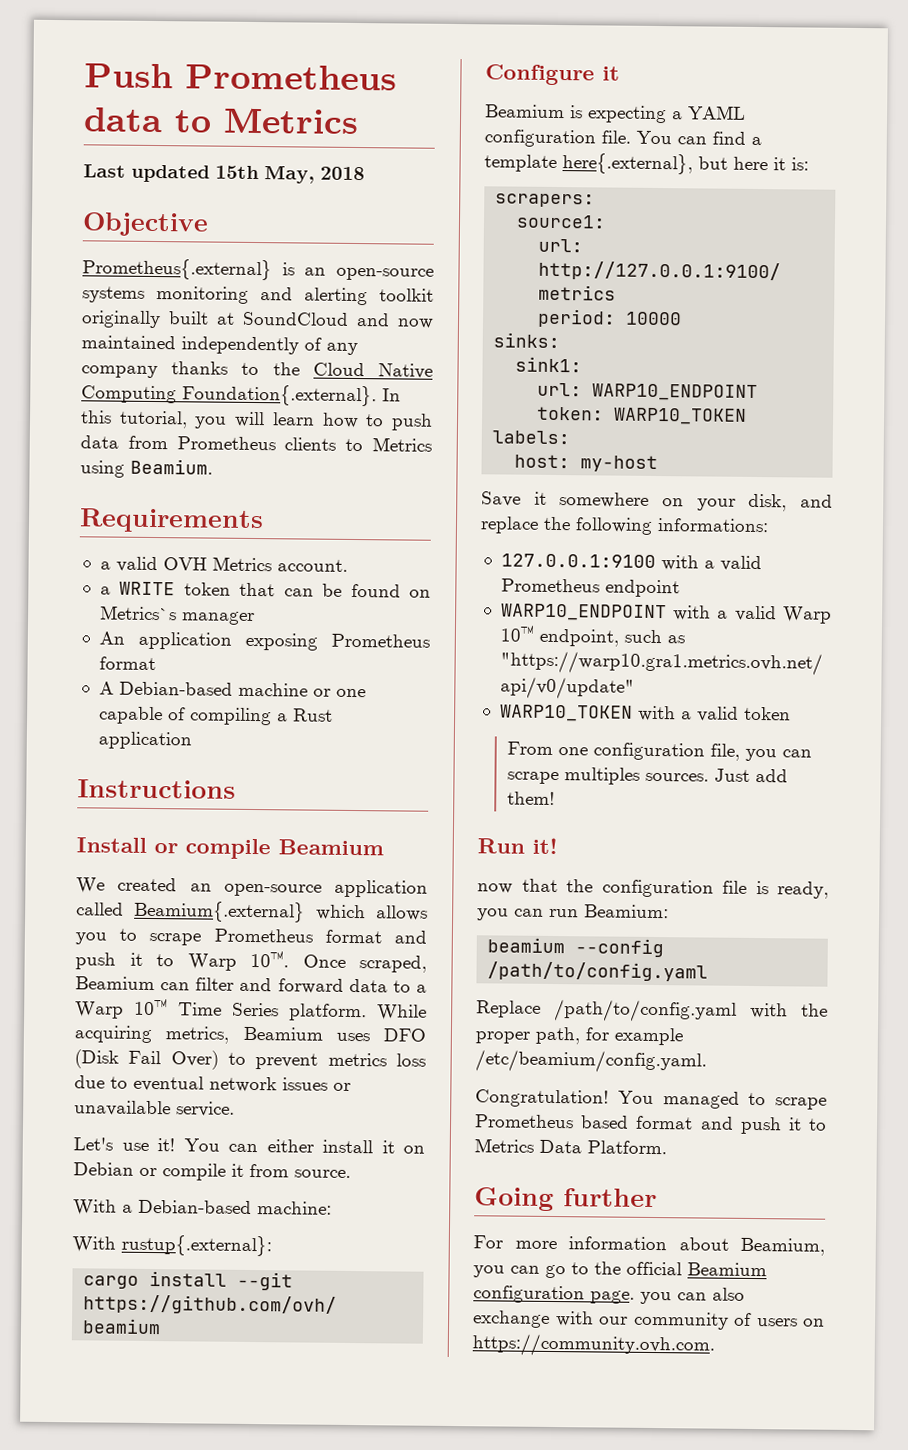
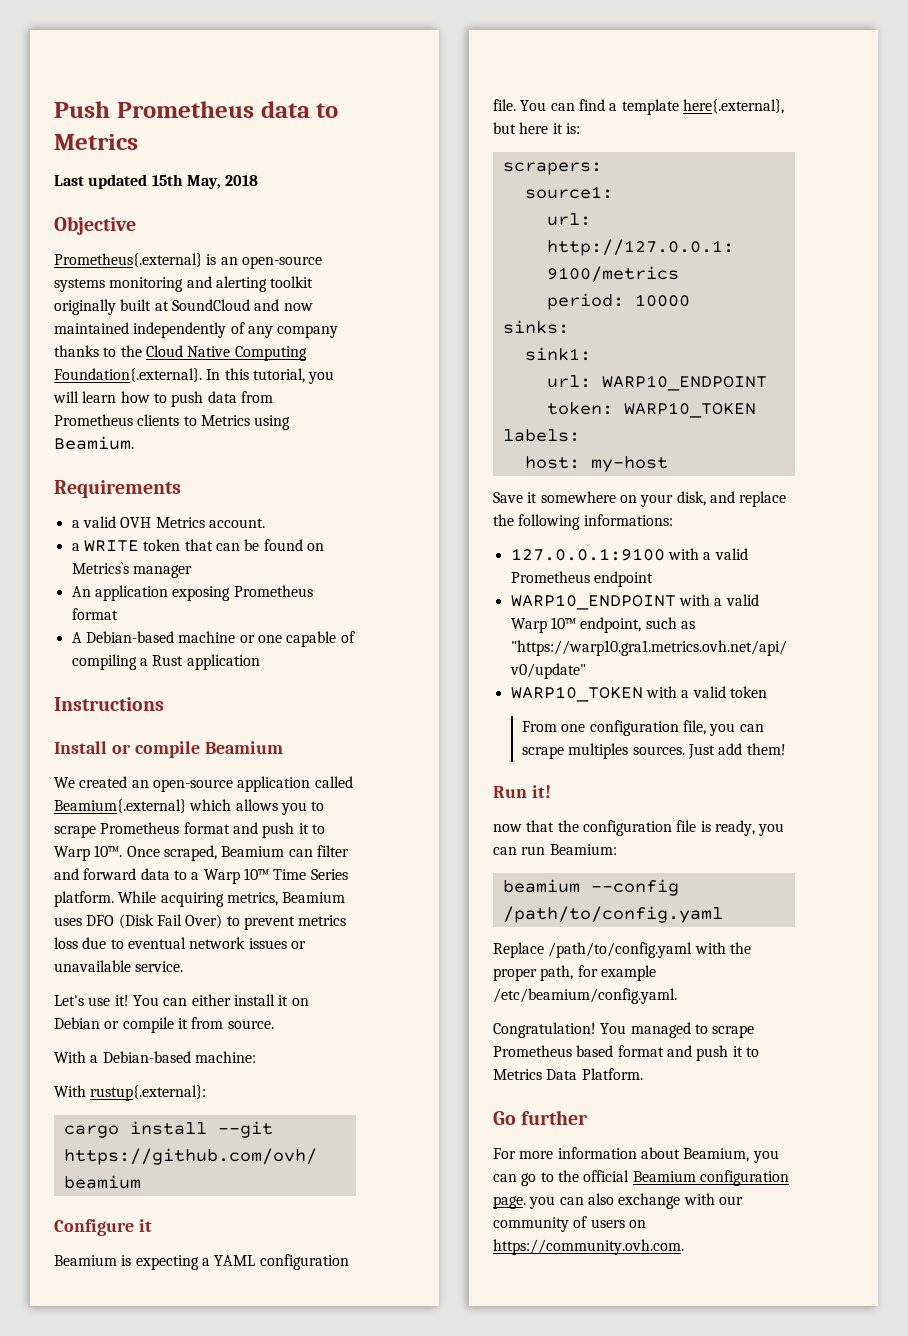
[474,1187,554,1212] Going -> [493,1111,516,1125] Go

